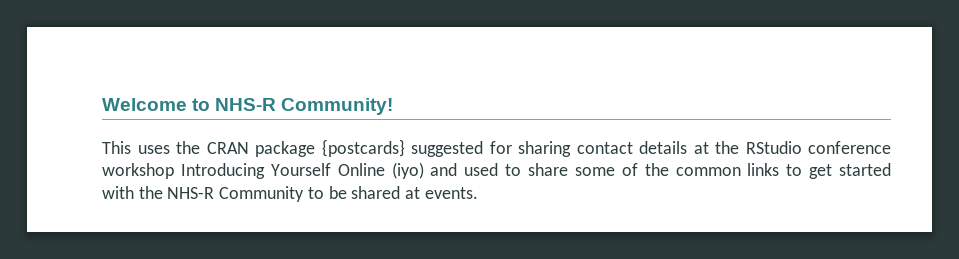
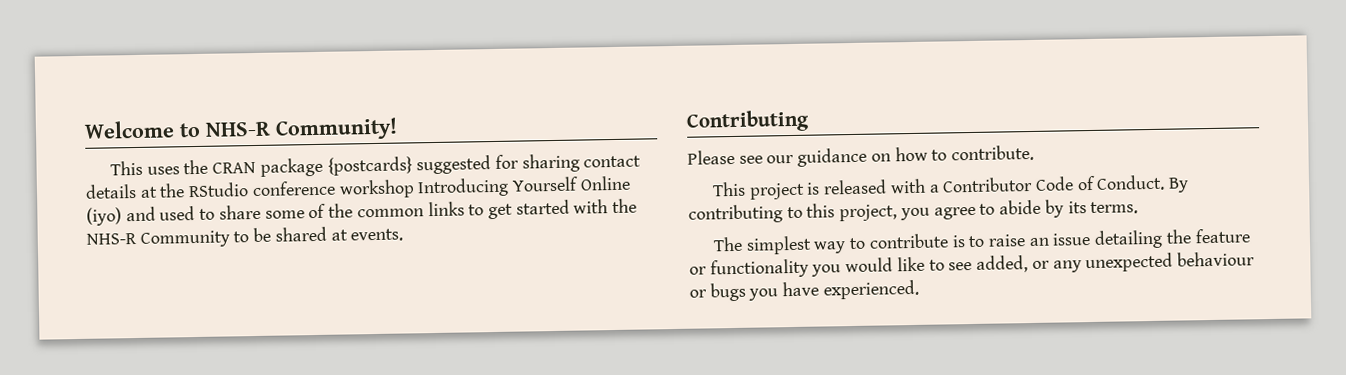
(478, 193) none -> [686,109,810,133] [687,144,1035,167] [711,174,1190,200] [688,199,1139,224] [712,228,1250,255] [689,251,1255,279] [689,279,919,302] // Contributing // Please see our guidance on how to contribute. // This project is released with a Contributor Code of Conduct. By contributing to this project, you agree to abide by its terms. // The simplest way to contribute is to raise an issue detailing the feature or functionality you would like to see added, or any unexpected behaviour or bugs you have experienced.

